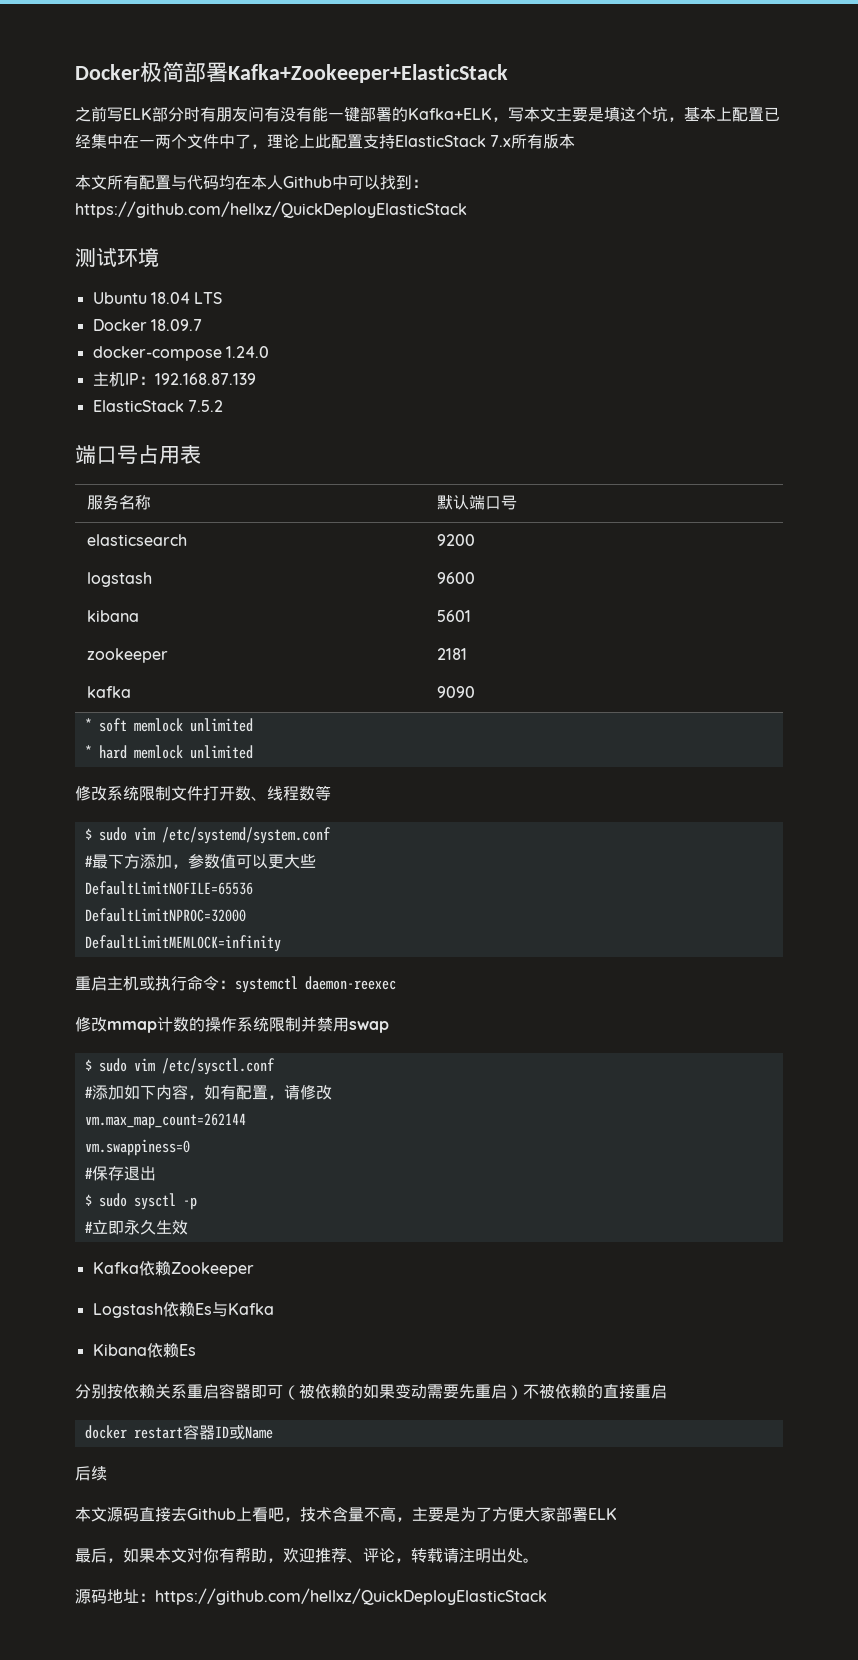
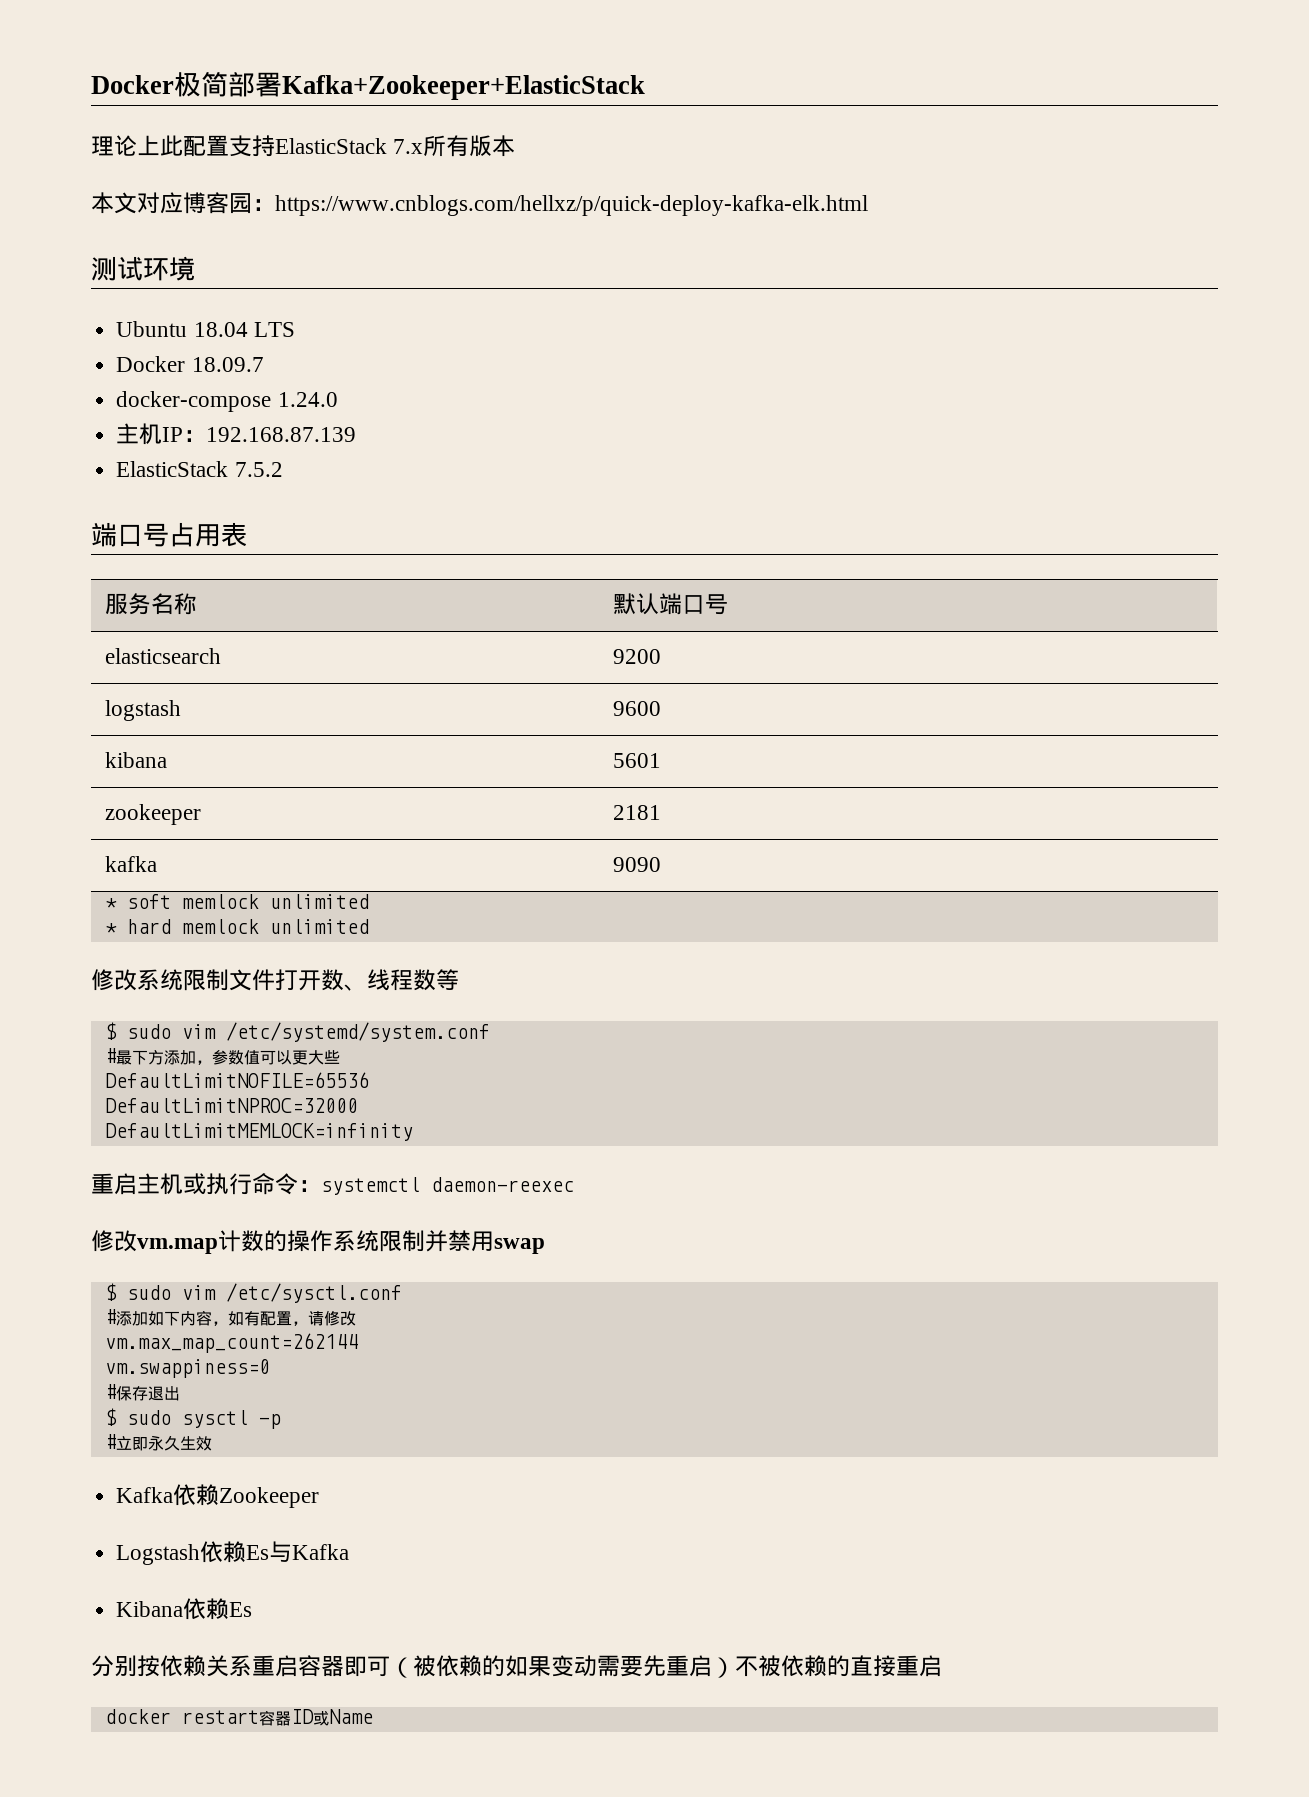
[75,106,780,122] [75,134,267,149] 之前写ELK部分时有朋友问有没有能一键部署的Kafka+ELK，写本文主要是填这个坑，基本上配置已经集中在一两个文件中了， -> (645, 87) none
[107,175,428,190] [75,201,467,218] 所有配置与代码均在本人Github中可以找到：https://github.com/hellxz/QuickDeployElasticStack -> [137,192,868,216] 对应博客园：https://www.cnblogs.com/hellxz/p/quick-deploy-kafka-elk.html
[107,1021,157,1033] mmap -> [137,1238,218,1254] vm.map
[75,1466,107,1481] [75,1506,617,1522] [75,1547,539,1563] [75,1588,547,1605] // 后续 // 本文源码直接去Github上看吧，技术含量不高，主要是为了方便大家部署ELK // 最后，如果本文对你有帮助，欢迎推荐、评论，转载请注明出处。 // 源码地址：https://github.com/hellxz/QuickDeployElasticStack -> (373, 1716) none

